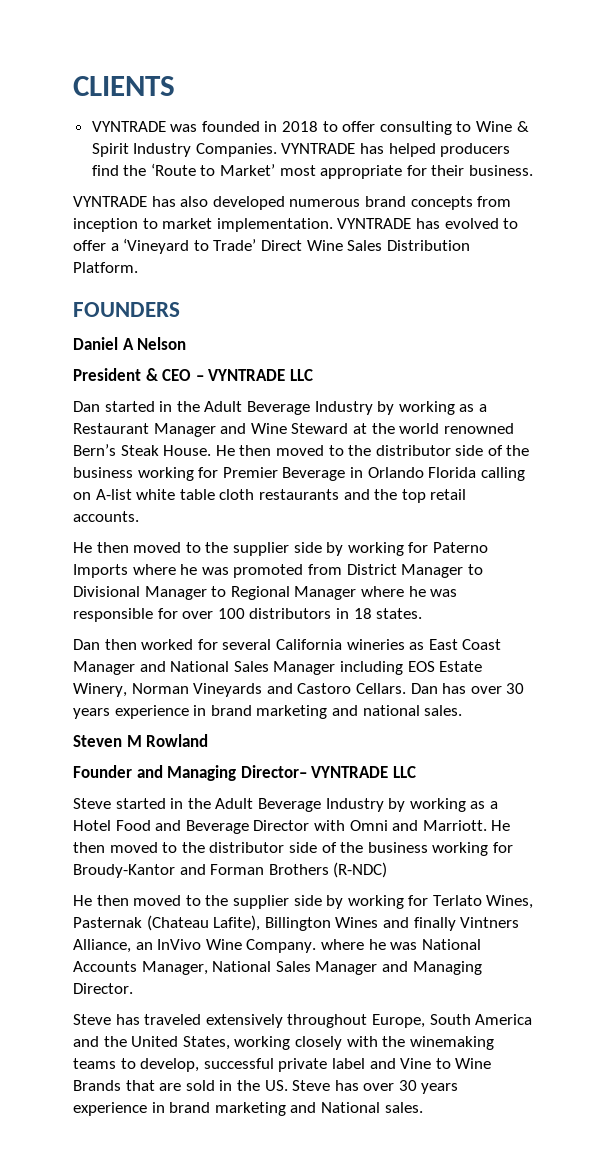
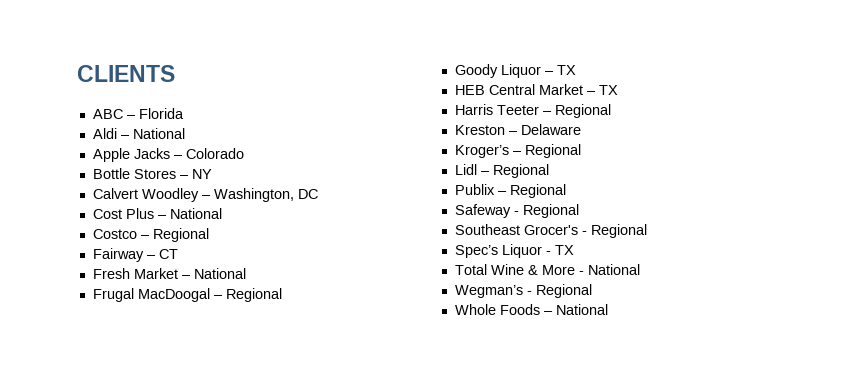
[91,121,529,135] [91,143,511,157] [91,163,534,179] [73,196,512,210] [73,218,519,232] [73,238,470,254] [73,262,138,273] [73,302,180,317] [73,337,187,350] [73,368,313,381] [73,401,487,415] [73,423,514,437] [73,444,530,456] [73,467,525,481] [73,489,467,503] [73,511,139,522] [73,542,488,556] [73,564,483,578] [73,586,458,600] [73,608,423,622] [73,639,502,650] [73,661,483,675] [73,683,525,697] [73,705,463,719] [73,734,209,747] [73,765,416,781] [73,798,498,812] [73,820,511,834] [73,842,513,856] [73,862,388,878] [73,895,534,909] [73,915,520,931] [73,939,481,953] [73,961,482,975] [73,983,133,994] [73,1014,533,1028] [73,1036,494,1050] [73,1058,492,1072] [73,1080,459,1094] [73,1102,423,1116] VYNTRADE was founded in 2018 to offer consulting to Wine & Spirit Industry Companies. VYNTRADE has helped producers find the ‘Route to Market’ most appropriate for their business. // VYNTRADE has also developed numerous brand concepts from inception to market implementation. VYNTRADE has evolved to offer a ‘Vineyard to Trade’ Direct Wine Sales Distribution Platform. // FOUNDERS // Daniel A Nelson // President & CEO – VYNTRADE LLC // Dan started in the Adult Beverage Industry by working as a Restaurant Manager and Wine Steward at the world renowned Bern’s Steak House. He then moved to the distributor side of the business working for Premier Beverage in Orlando Florida calling on A-list white table cloth restaurants and the top retail accounts. // He then moved to the supplier side by working for Paterno Imports where he was promoted from District Manager to Divisional Manager to Regional Manager where he was responsible for over 100 distributors in 18 states. // Dan then worked for several California wineries as East Coast Manager and National Sales Manager including EOS Estate Winery, Norman Vineyards and Castoro Cellars. Dan has over 30 years experience in brand marketing and national sales. // Steven M Rowland // Founder and Managing Director– VYNTRADE LLC // Steve started in the Adult Beverage Industry by working as a Hotel Food and Beverage Director with Omni and Marriott. He then moved to the distributor side of the business working for Broudy-Kantor and Forman Brothers (R-NDC) // He then moved to the supplier side by working for Terlato Wines, Pasternak (Chateau Lafite), Billington Wines and finally Vintners Alliance, an InVivo Wine Company. where he was National Accounts Manager, National Sales Manager and Managing Director. // Steve has traveled extensively throughout Europe, South America and the United States, working closely with the winemaking teams to develop, successful private label and Vine to Wine Brands that are sold in the US. Steve has over 30 years experience in brand marketing and National sales. -> [92,108,184,119] [92,128,185,139] [92,148,244,162] [92,168,212,179] [92,188,318,202] [92,208,222,219] [92,228,209,242] [92,248,178,262] [92,268,246,279] [92,288,282,302] [454,64,576,78] [454,84,618,95] [454,104,611,118] [454,124,581,135] [454,144,581,158] [454,164,549,178] [454,184,566,198] [454,204,579,218] [454,224,647,238] [454,244,574,258] [454,264,640,275] [454,284,592,298] [454,304,608,315] ABC – Florida // Aldi – National // Apple Jacks – Colorado // Bottle Stores – NY // Calvert Woodley – Washington, DC // Cost Plus – National // Costco – Regional // Fairway – CT // Fresh Market – National // Frugal MacDoogal – Regional // Goody Liquor – TX // HEB Central Market – TX // Harris Teeter – Regional // Kreston – Delaware // Kroger’s – Regional // Lidl – Regional // Publix – Regional // Safeway - Regional // Southeast Grocer's - Regional // Spec’s Liquor - TX // Total Wine & More - National // Wegman’s - Regional // Whole Foods – National

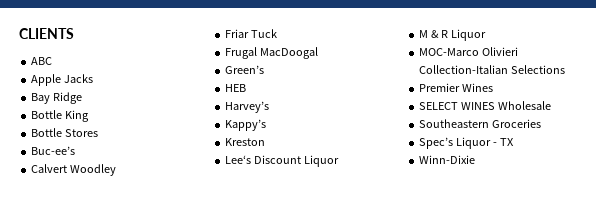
[126,108,184,119] [92,128,185,139] [92,148,244,162] – Florida // Aldi – National // Apple Jacks – Colorado -> [31,74,94,86] [31,92,83,104] [31,110,90,122] // Apple Jacks // Bay Ridge // Bottle King
[179,169,212,179] – NY -> [31,146,76,155] // Buc-ee’s
[201,188,318,202] [92,208,222,219] [92,228,209,242] [92,248,178,262] [92,268,246,279] [92,288,282,302] [454,64,576,78] [454,84,618,95] [454,104,611,118] [454,124,581,135] [454,144,581,158] [454,164,549,178] [454,184,566,198] [454,204,579,218] [454,224,647,238] [454,244,574,258] [454,264,640,275] [454,284,592,298] [454,304,608,315] – Washington, DC // Cost Plus – National // Costco – Regional // Fairway – CT // Fresh Market – National // Frugal MacDoogal – Regional // Goody Liquor – TX // HEB Central Market – TX // Harris Teeter – Regional // Kreston – Delaware // Kroger’s – Regional // Lidl – Regional // Publix – Regional // Safeway - Regional // Southeast Grocer's - Regional // Spec’s Liquor - TX // Total Wine & More - National // Wegman’s - Regional // Whole Foods – National -> [225,29,278,38] [225,47,319,59] [225,65,265,74] [225,84,247,92] [225,101,270,113] [225,119,267,131] [225,138,266,146] [225,155,340,167] [419,29,487,41] [419,47,519,56] [419,65,566,74] [419,83,494,92] [419,101,552,110] [419,119,542,128] [419,137,515,149] [419,155,476,164] // Friar Tuck // Frugal MacDoogal // Green’s // HEB // Harvey’s // Kappy’s // Kreston // Lee‘s Discount Liquor // M & R Liquor // MOC-Marco Olivieri Collection-Italian Selections // Premier Wines // SELECT WINES Wholesale // Southeastern Groceries // Spec’s Liquor - TX // Winn-Dixie

